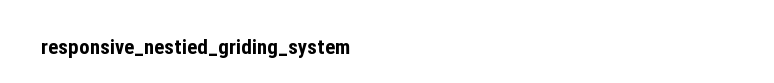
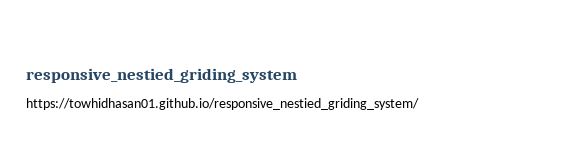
(350, 48) none -> [26,98,419,110] // https://towhidhasan01.github.io/responsive_nestied_griding_system/

